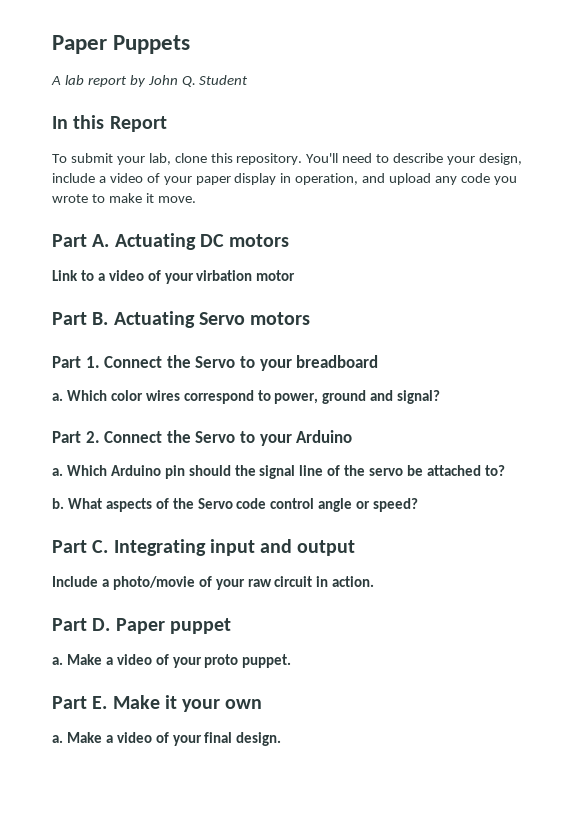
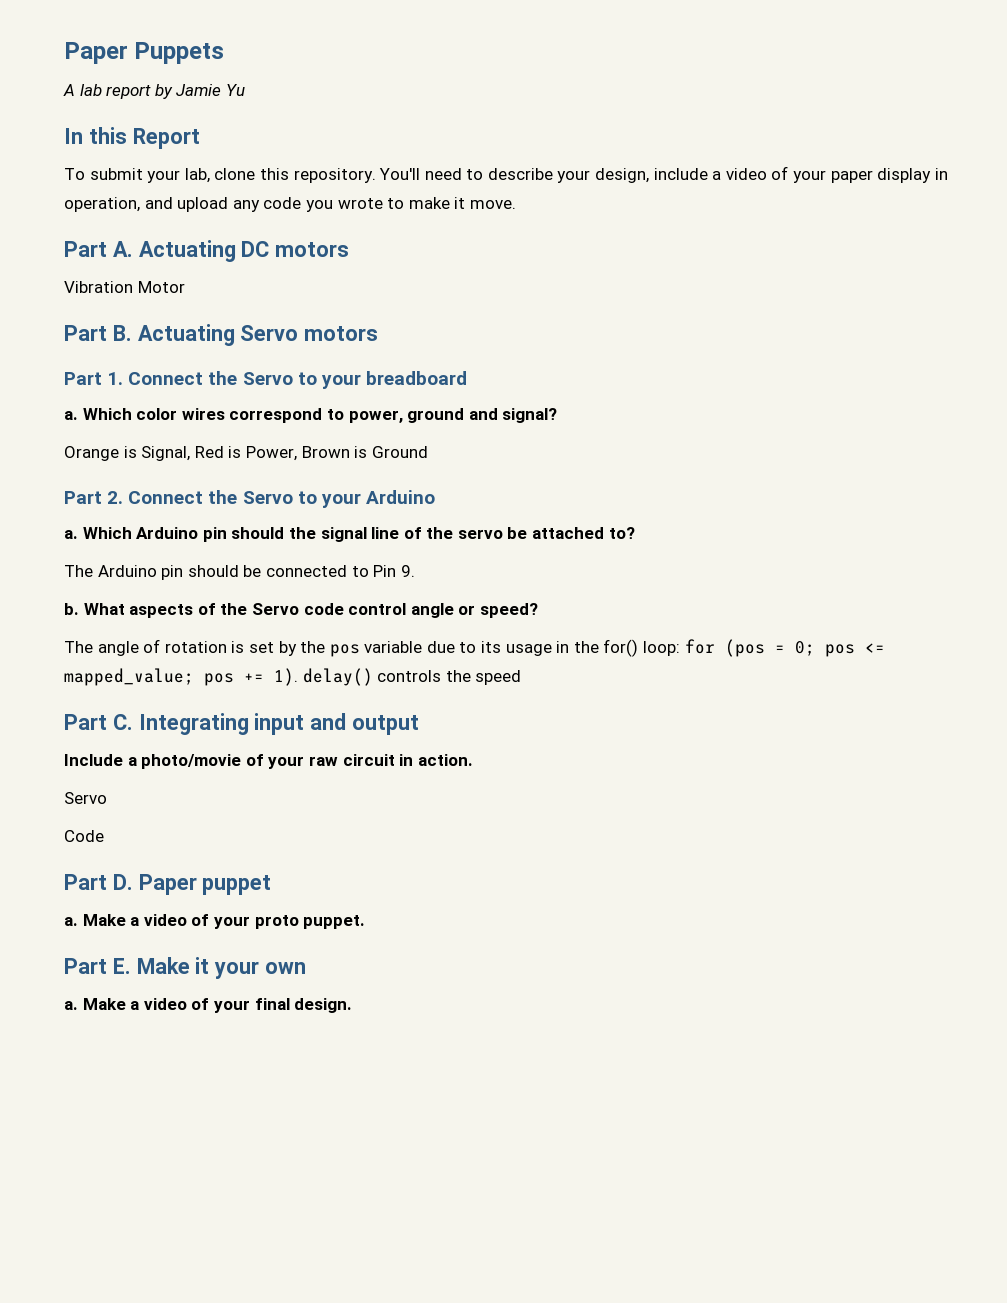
[147,75,249,87] John Q. Student -> [176,84,245,96] Jamie Yu
[52,270,296,284] Link to a video of your virbation motor -> [64,281,185,293] Vibration Motor
(441, 397) none -> [64,446,428,461] // Orange is Signal, Red is Power, Brown is Ground
(505, 470) none -> [64,565,415,580] // The Arduino pin should be connected to Pin 9.
(419, 505) none -> [64,639,885,657] [64,668,522,686] // The angle of rotation is set by the pos variable due to its usage in the for() loop: for (pos = 0; pos <= mapped_value; pos += 1). delay() controls the speed
(375, 581) none -> [64,792,107,804] [64,830,104,842] // Servo // Code

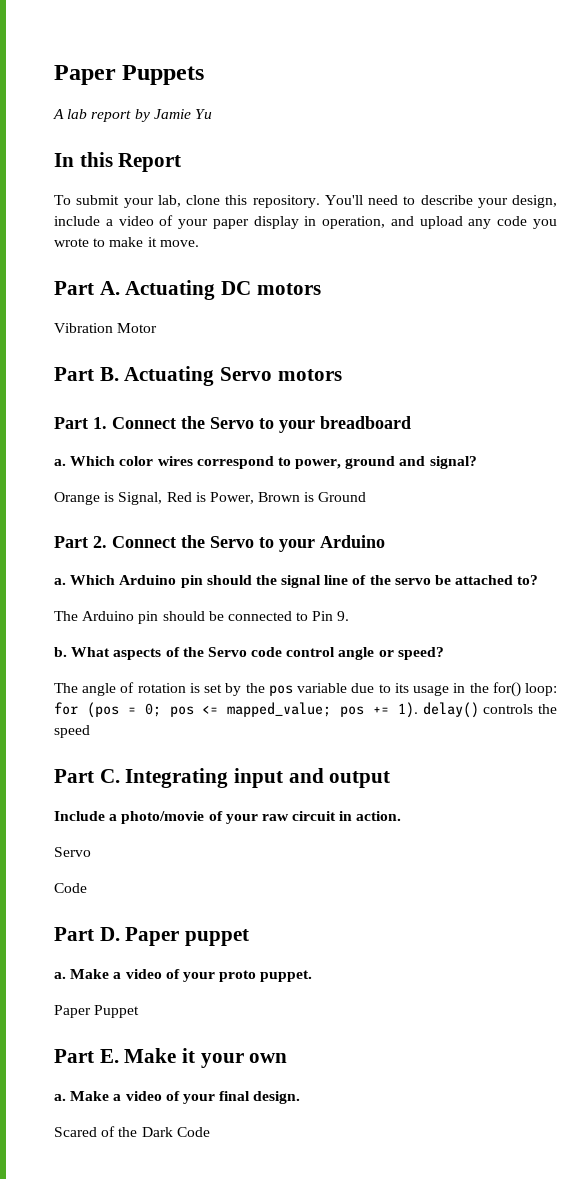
(366, 922) none -> [54,1005,140,1018] // Paper Puppet
(353, 1005) none -> [54,1126,210,1137] // Scared of the Dark Code

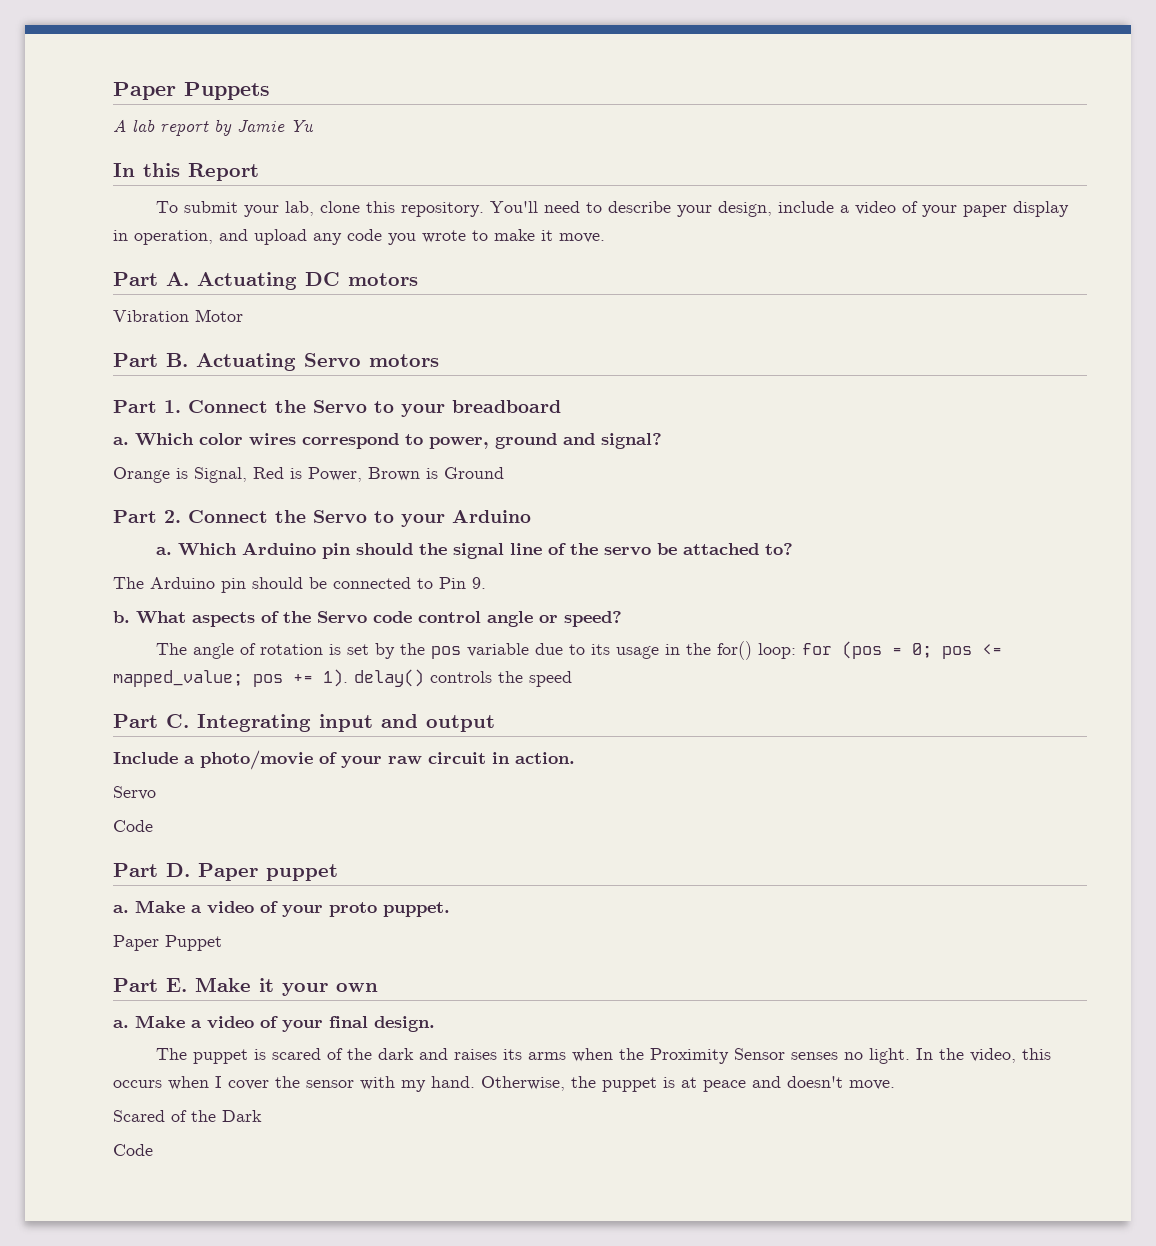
(301, 1097) none -> [156,1048,1052,1064] [113,1076,895,1092] // The puppet is scared of the dark and raises its arms when the Proximity Sensor senses no light. In the video, this occurs when I cover the sensor with my hand. Otherwise, the puppet is at peace and doesn't move.
(173, 1132) none -> (262, 1116) //

